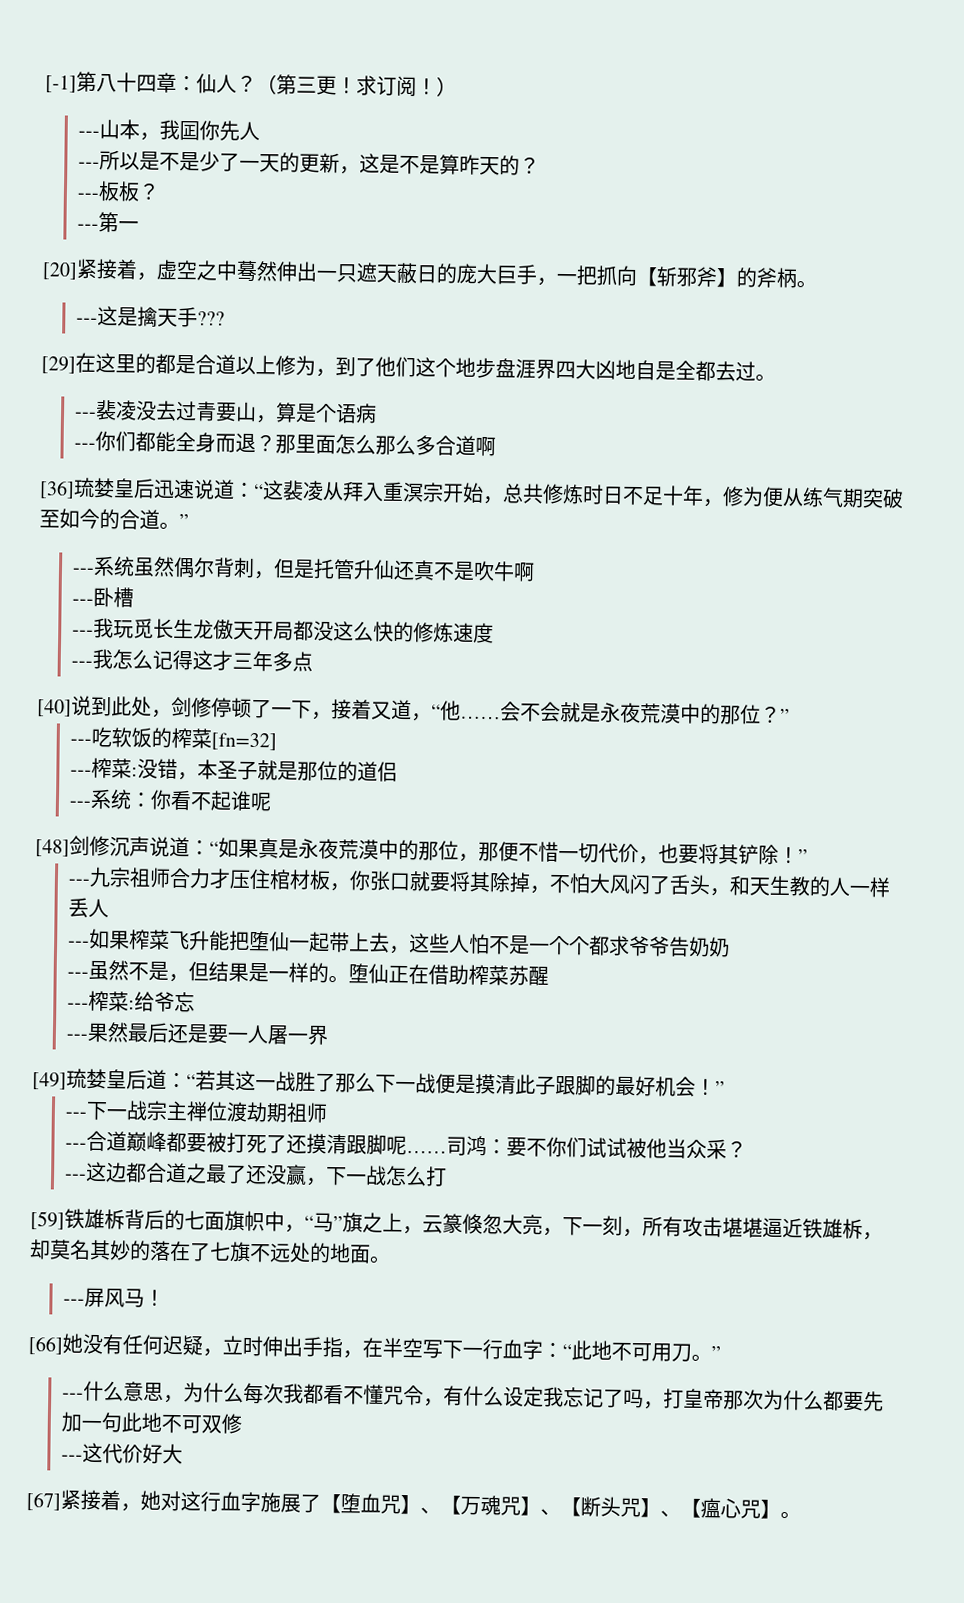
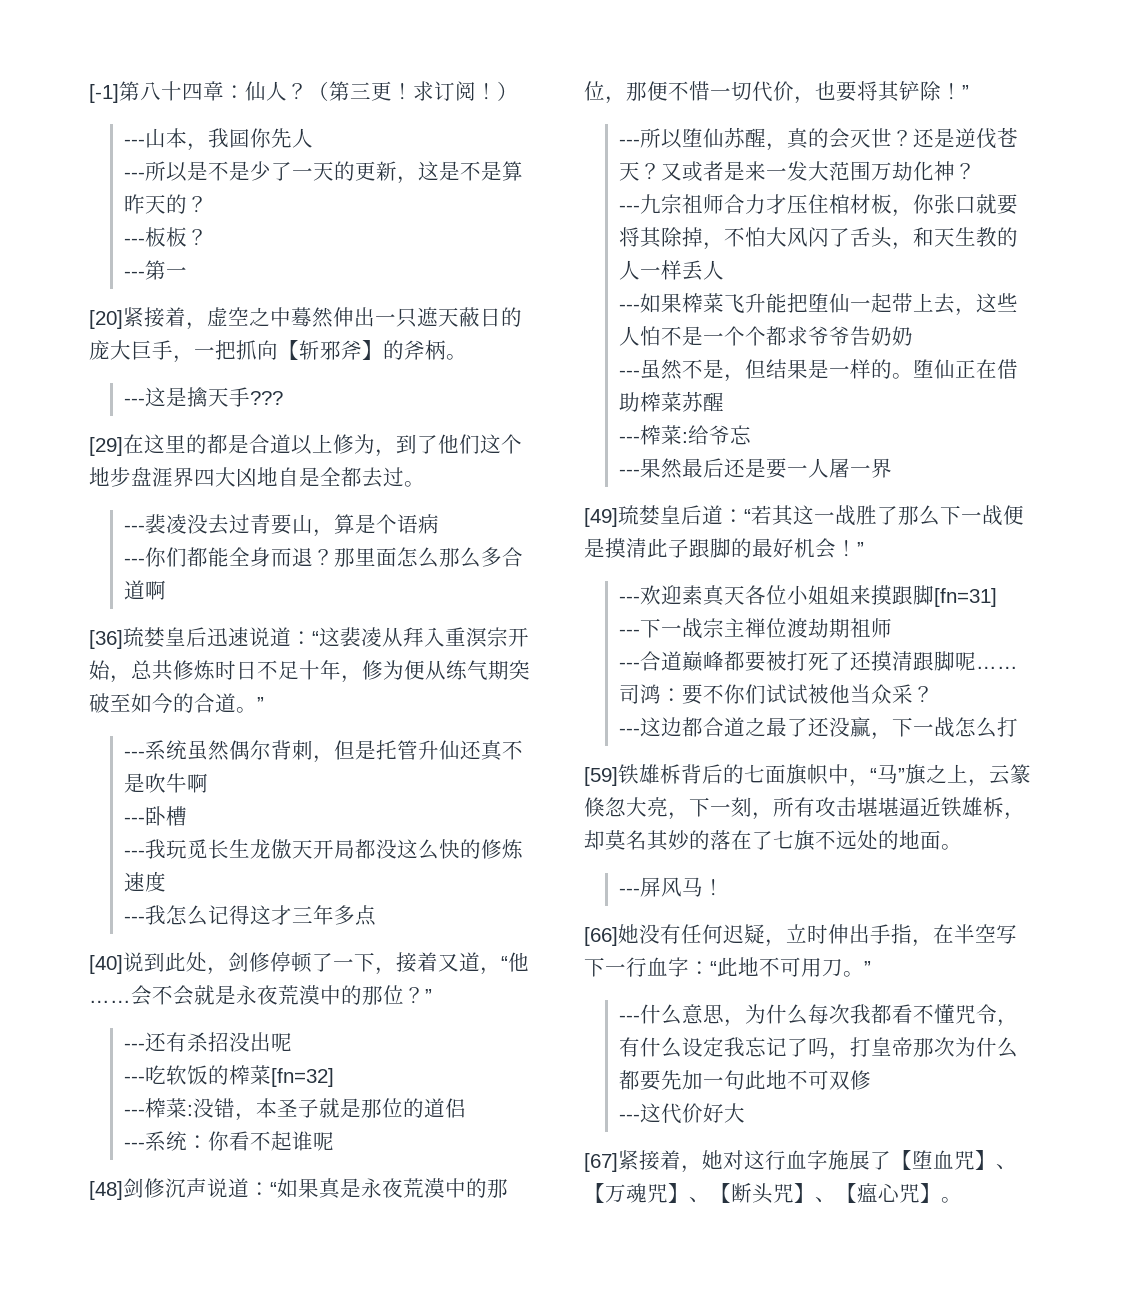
(790, 716) none -> [123,1032,292,1052] // ---还有杀招没出呢
(808, 856) none -> [618,127,1018,151] [618,161,976,182] // ---所以堕仙苏醒，真的会灭世？还是逆伐苍天？又或者是来一发大范围万劫化神？
(725, 1088) none -> [618,585,997,607] // ---欢迎素真天各位小姐姐来摸跟脚[fn=31]

